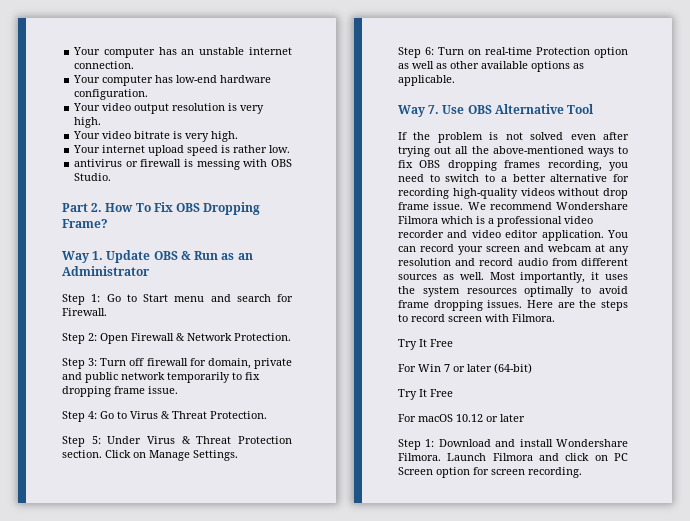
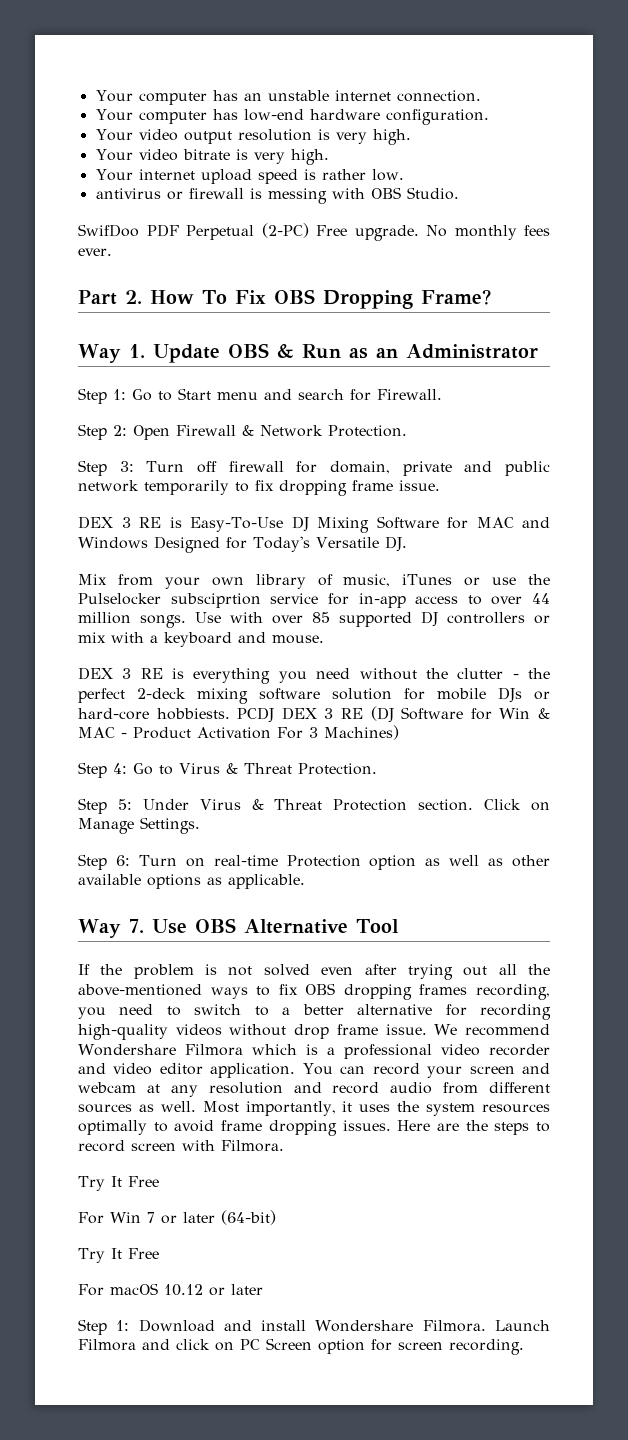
(112, 177) none -> [78,223,550,241] [78,248,112,256] // SwifDoo PDF Perpetual (2-PC) Free upgrade. No monthly fees ever.
(178, 390) none -> [78,516,550,533] [78,536,407,553] [78,574,550,589] [78,593,550,608] [78,611,550,628] [78,632,324,647] [78,667,550,684] [78,687,550,704] [78,706,551,723] [78,725,399,740] // DEX 3 RE is Easy-To-Use DJ Mixing Software for MAC and Windows Designed for Today's Versatile DJ. // Mix from your own library of music, iTunes or use the Pulselocker subsciprtion service for in-app access to over 44 million songs. Use with over 85 supported DJ controllers or mix with a keyboard and mouse. // DEX 3 RE is everything you need without the clutter - the perfect 2-deck mixing software solution for mobile DJs or hard-core hobbiests. PCDJ DEX 3 RE (DJ Software for Win & MAC - Product Activation For 3 Machines)

